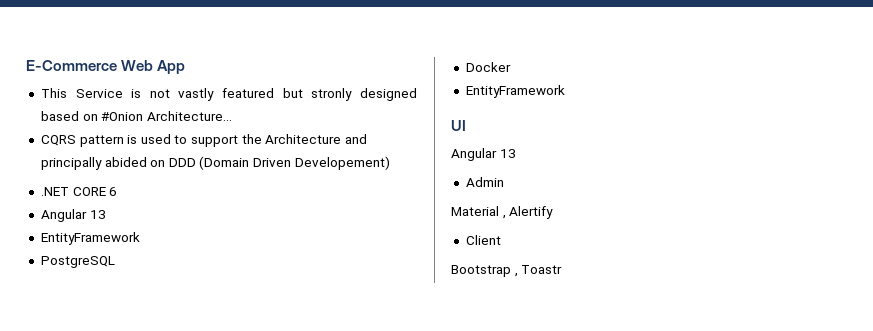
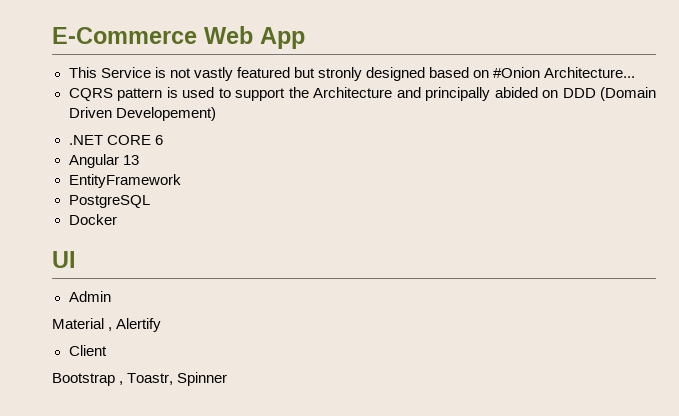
[465,85,565,98] // EntityFramework -> (117, 219) none
[451,148,516,161] // Angular 13 -> (76, 259) none
[521,265,563,274] Toastr -> [127,372,228,386] Toastr, Spinner

